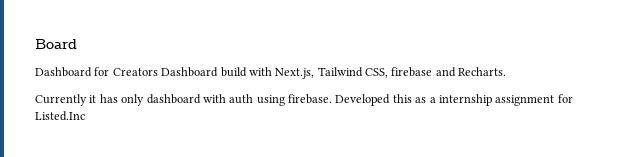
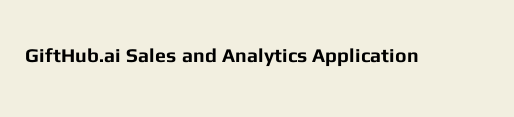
[35,39,77,49] [35,67,507,79] [35,94,573,106] [35,111,85,121] Board // Dashboard for Creators Dashboard build with Next.js, Tailwind CSS, firebase and Recharts. // Currently it has only dashboard with auth using firebase. Developed this as a internship assignment for Listed.Inc -> [25,48,420,67] GiftHub.ai Sales and Analytics Application

